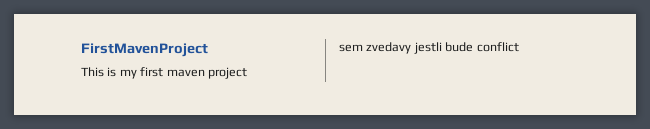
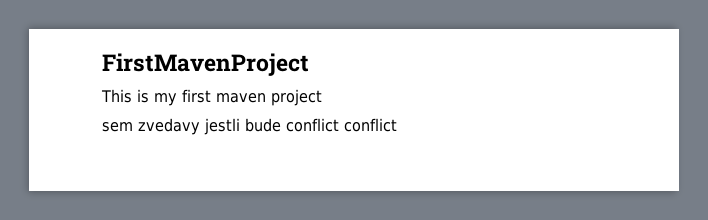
(519, 47) none -> [344,118,397,132] conflict

